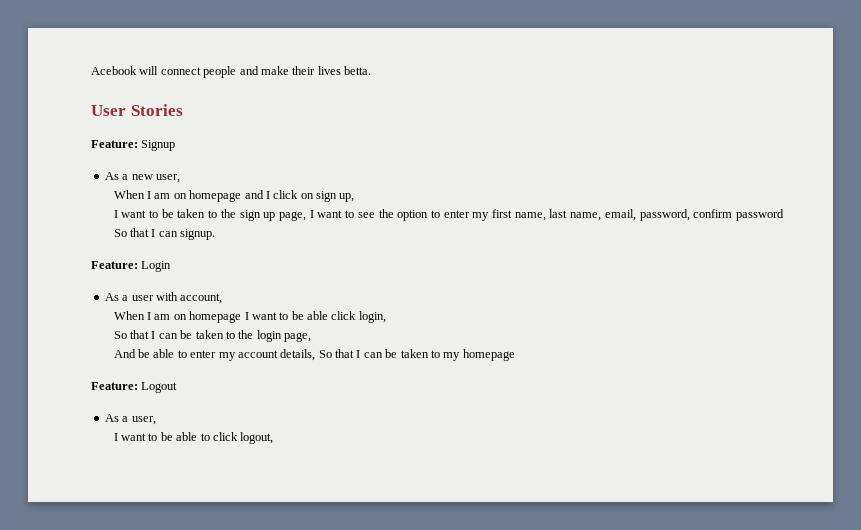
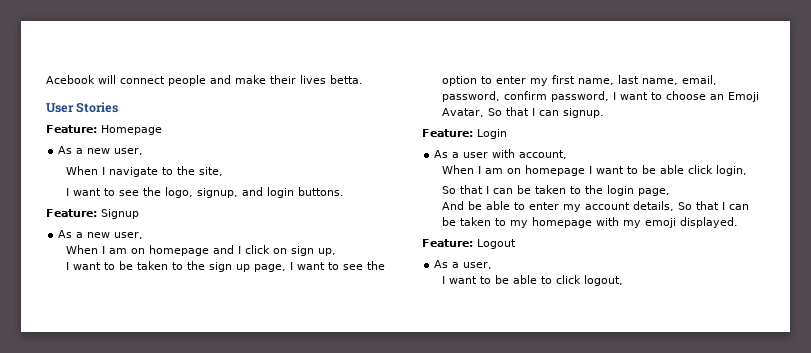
(183, 110) none -> [46,125,162,135] [58,146,144,155] [65,166,223,177] [65,187,344,198] // Feature: Homepage // As a new user, // When I navigate to the site, // I want to see the logo, signup, and login buttons.
[735,209,784,221] password -> [550,91,759,102] [441,108,484,117] password, I want to choose an Emoji Avatar,
(515, 355) none -> [595,217,738,228] with my emoji displayed.

